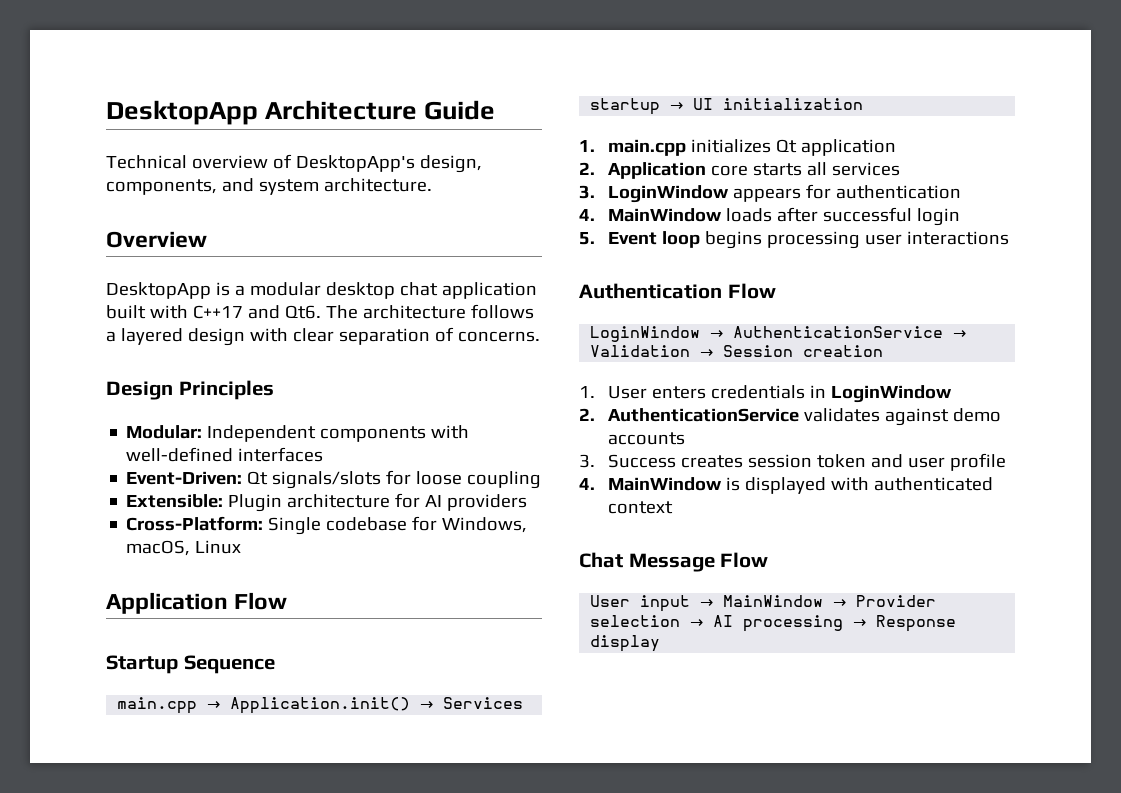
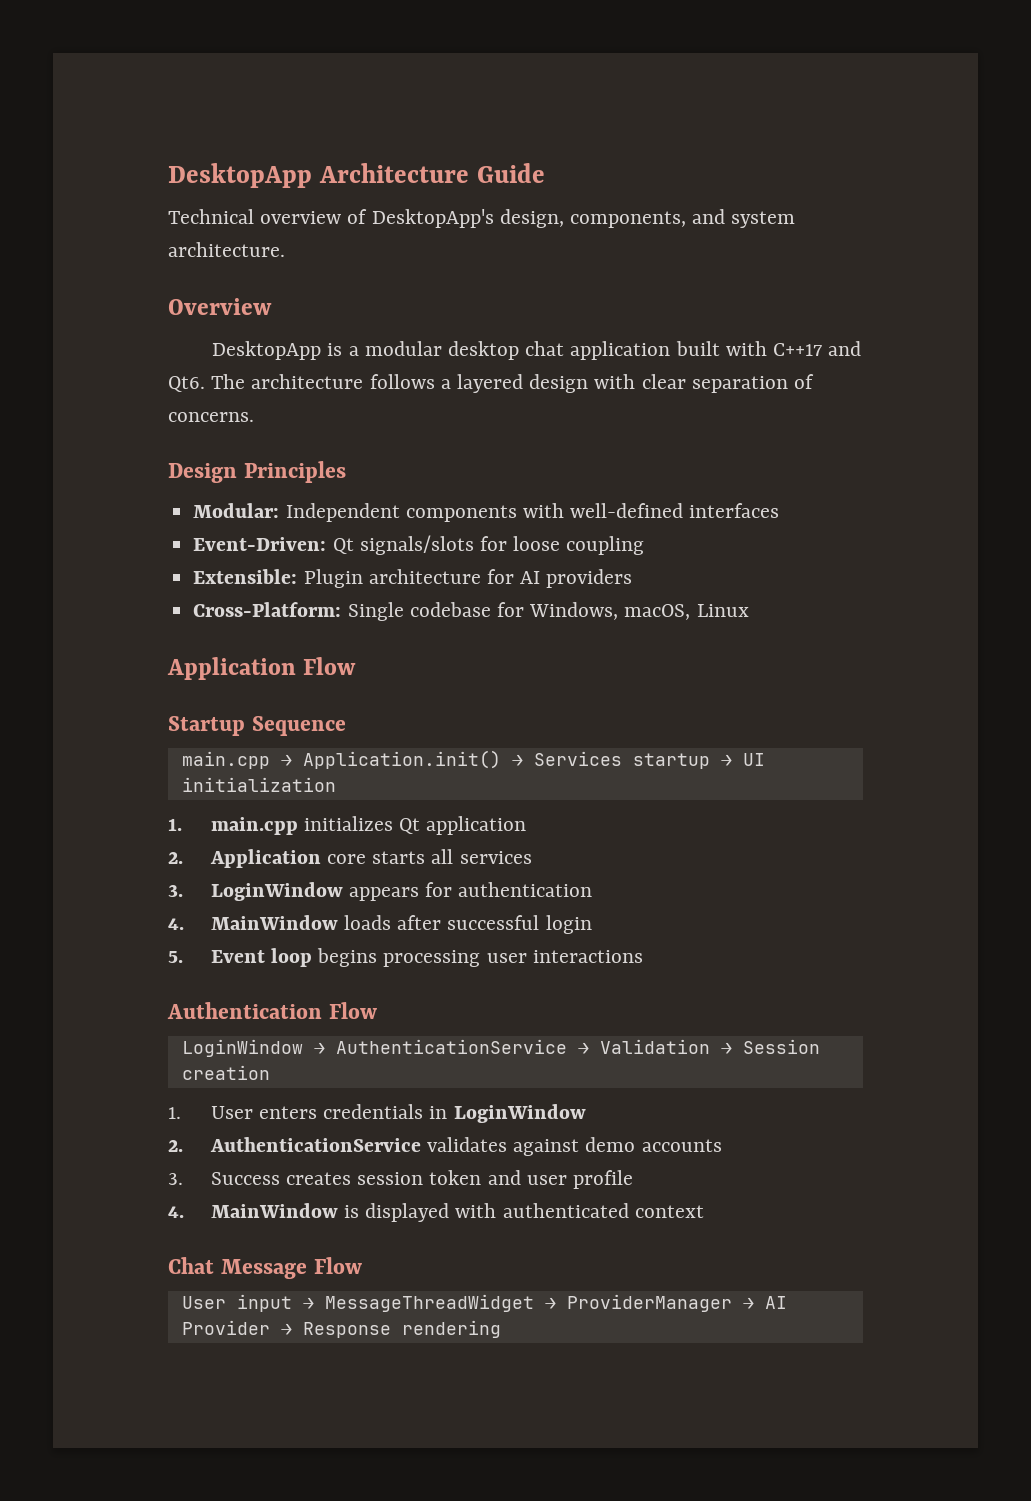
[723,595,937,607] [590,615,681,627] MainWindow → Provider selection -> [324,1294,732,1312] MessageThreadWidget → ProviderManager
[743,615,844,632] processing -> [181,1320,270,1335] Provider
[590,635,661,652] display -> [401,1320,501,1338] rendering

